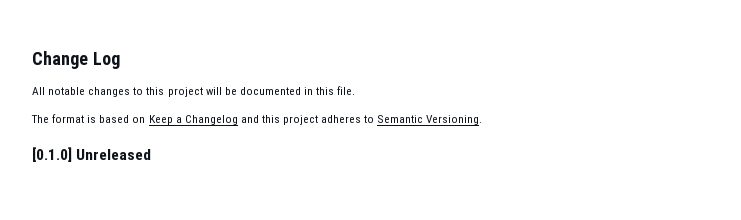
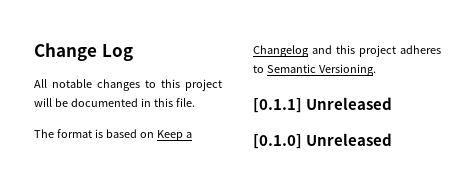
(483, 120) none -> [253,97,393,113] // [0.1.1] Unreleased

